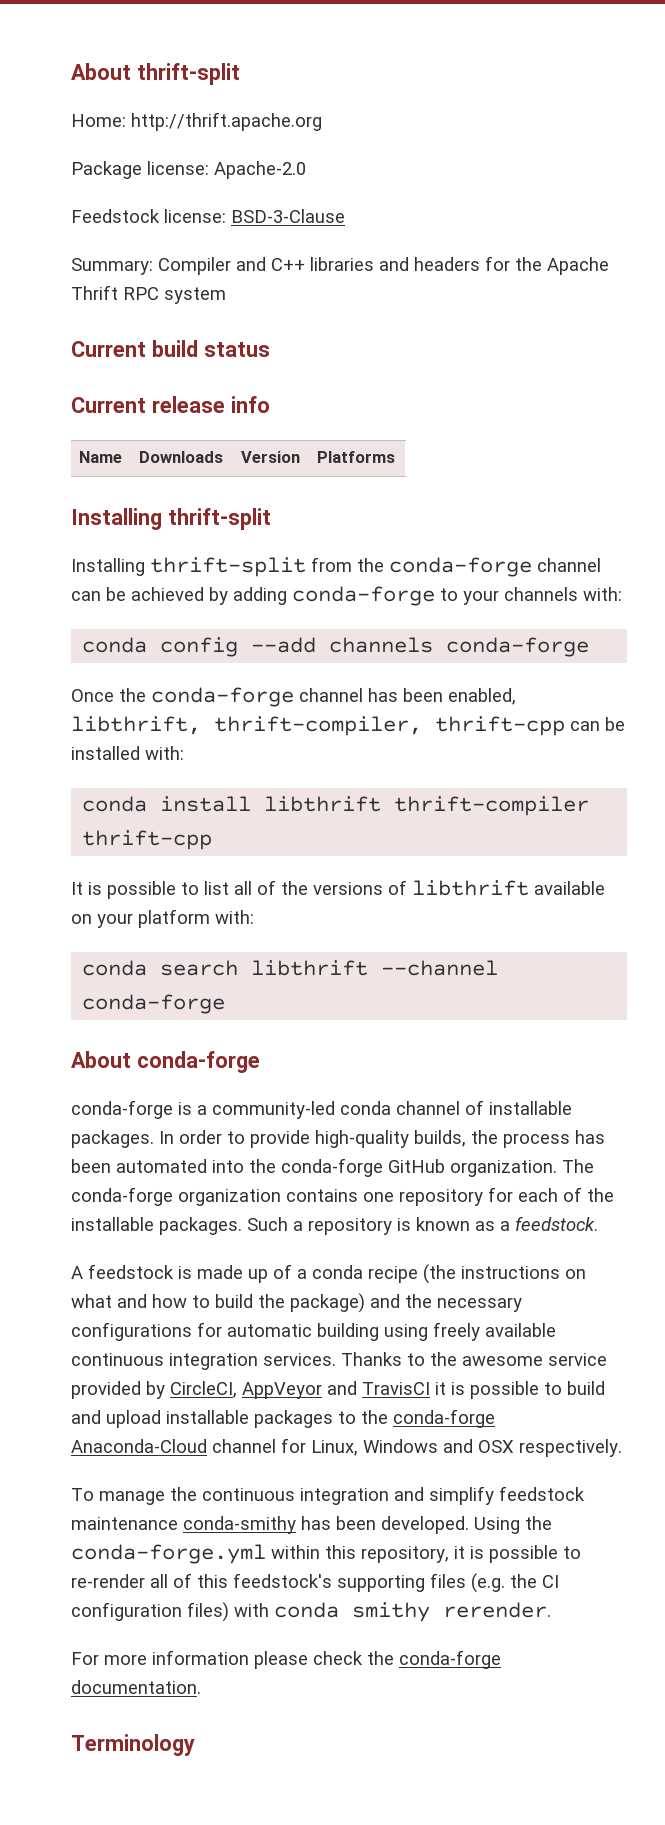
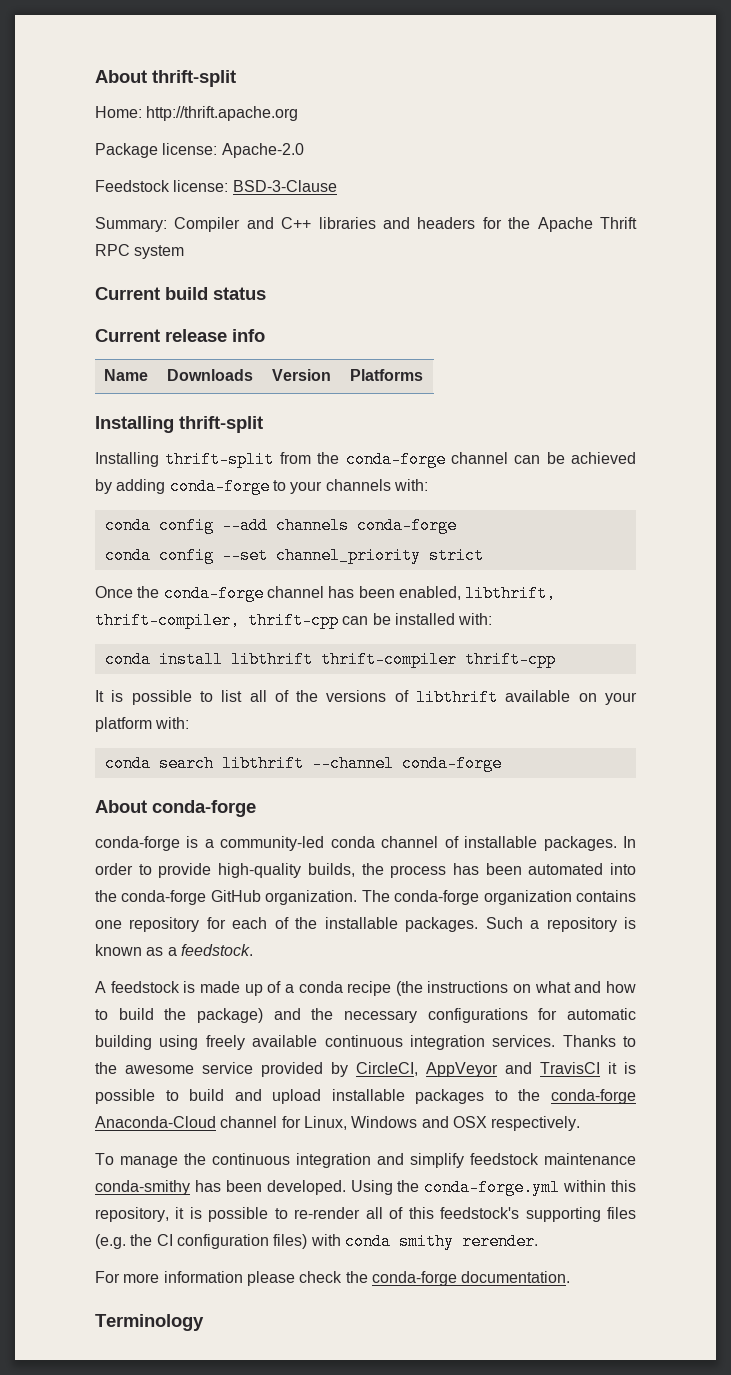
(590, 647) none -> [104,547,484,564] // conda config --set channel_priority strict

